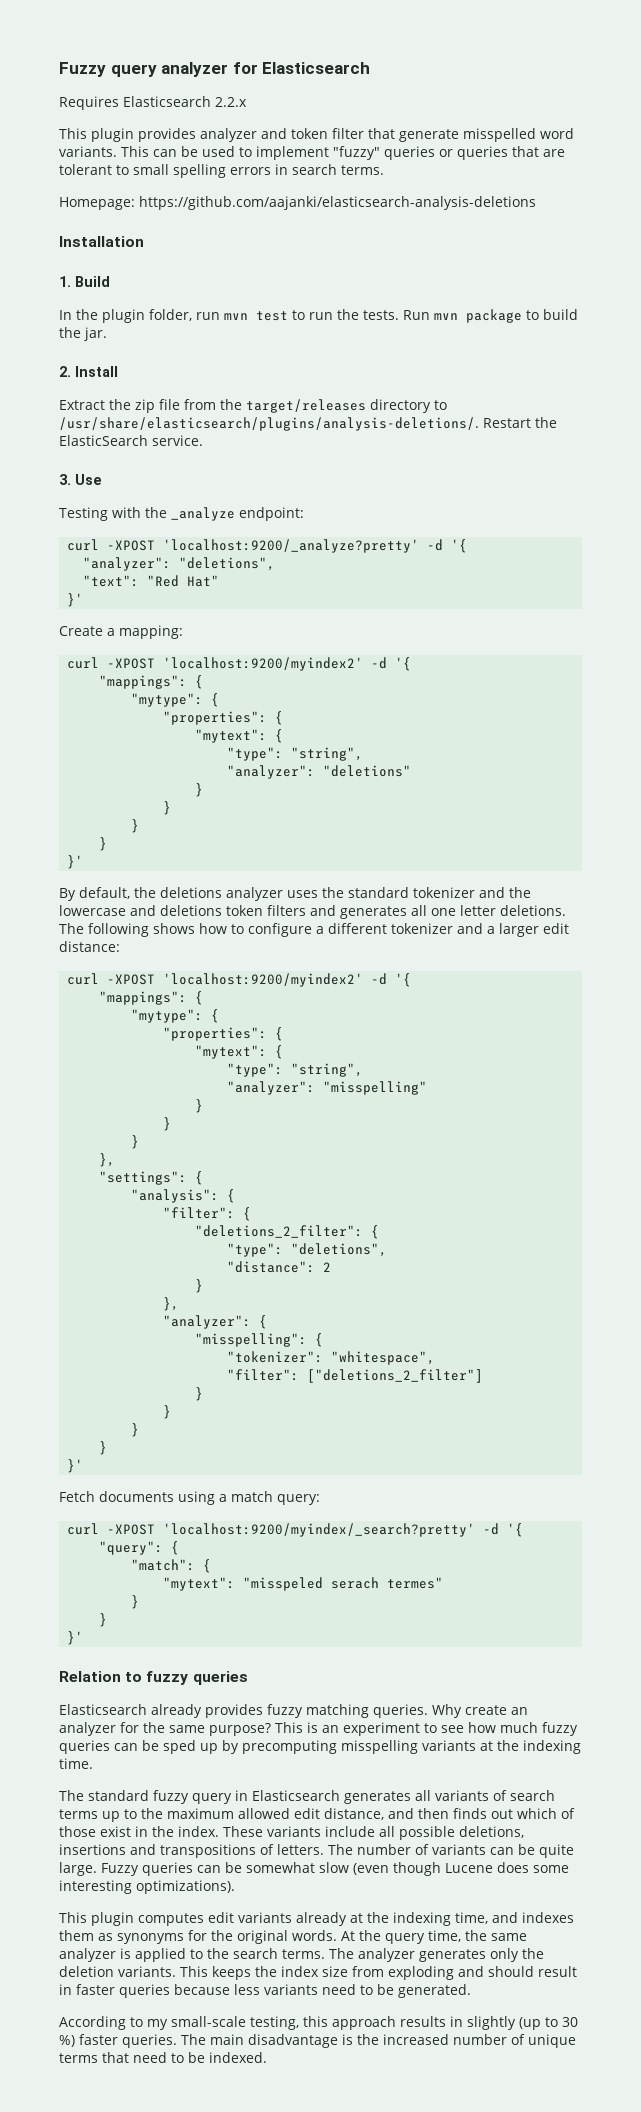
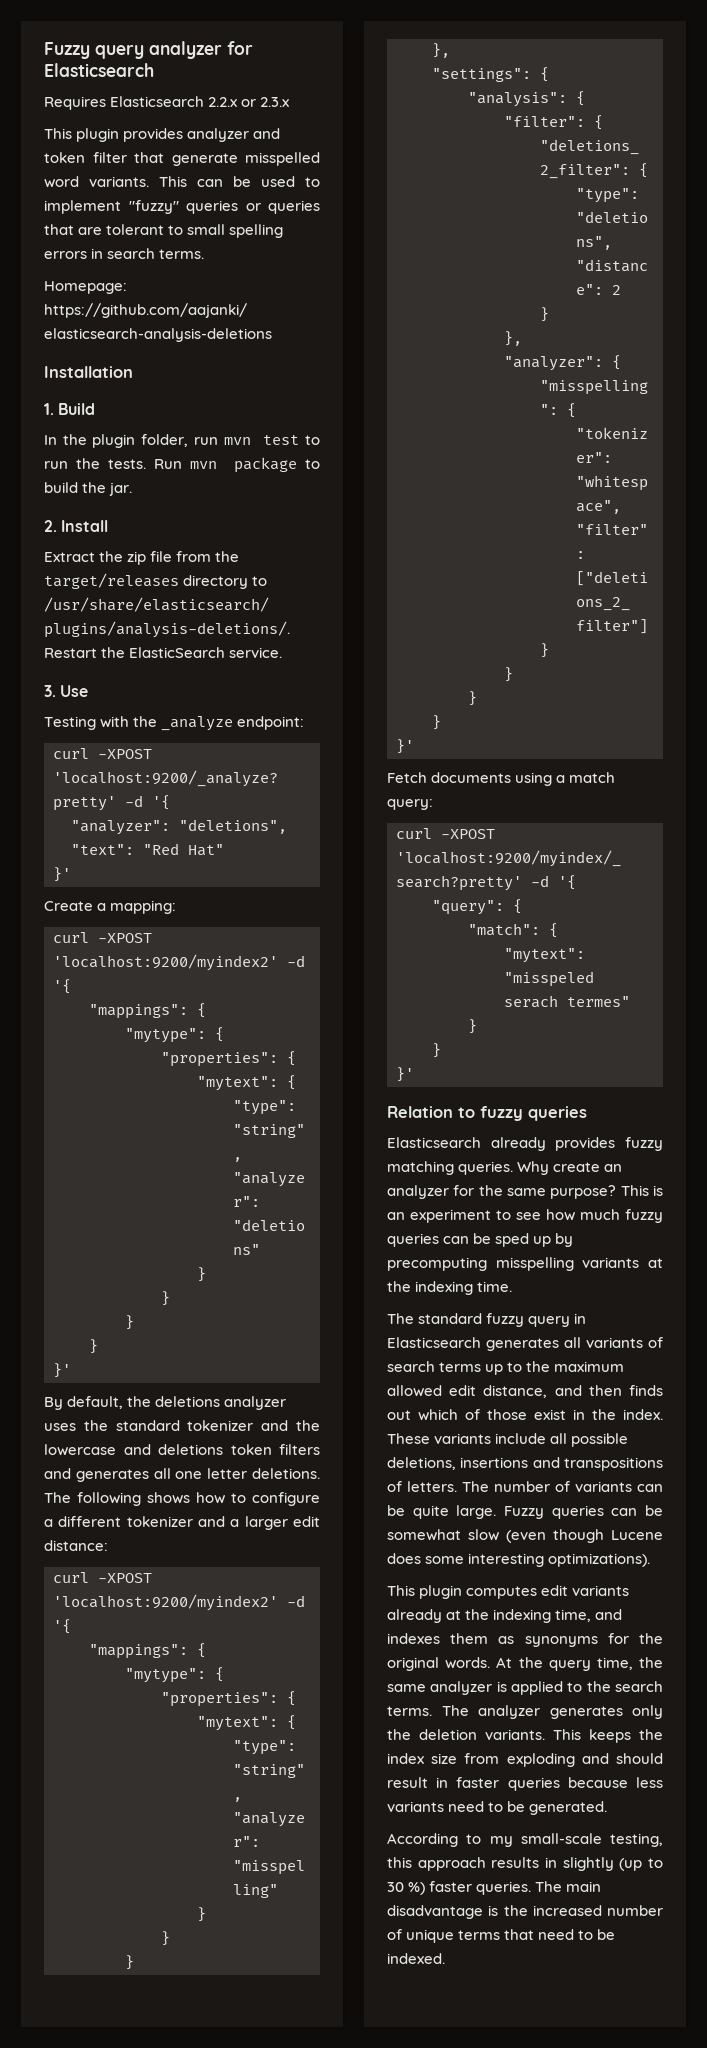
(247, 102) none -> [241,97,290,107] or 2.3.x

